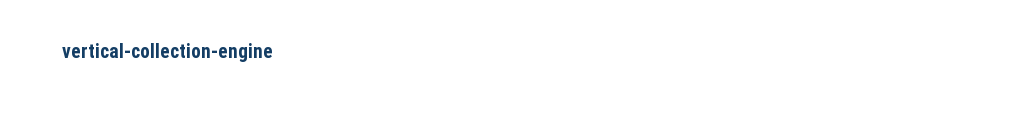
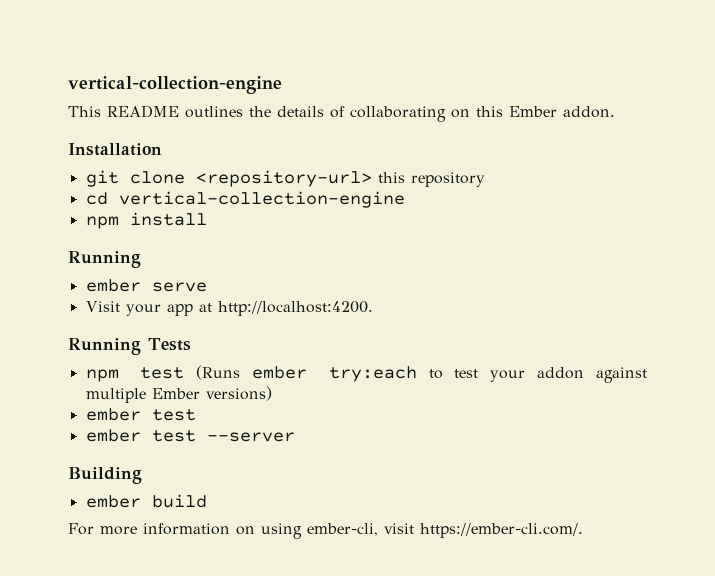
[62,43,273,62] vertical-collection-engine -> [68,76,282,94] [68,105,615,122] [68,143,162,156] [85,170,485,187] [85,191,405,208] [85,212,207,229] [68,251,141,268] [85,279,207,292] [85,301,373,316] [68,338,191,355] [85,365,648,383] [85,386,272,403] [85,408,196,421] [85,429,295,442] [68,467,142,484] [85,494,207,508] [68,523,583,539] vertical-collection-engine // This README outlines the details of collaborating on this Ember addon. // Installation // git clone <repository-url> this repository // cd vertical-collection-engine // npm install // Running // ember serve // Visit your app at http://localhost:4200. // Running Tests // npm test (Runs ember try:each to test your addon against multiple Ember versions) // ember test // ember test --server // Building // ember build // For more information on using ember-cli, visit https://ember-cli.com/.

